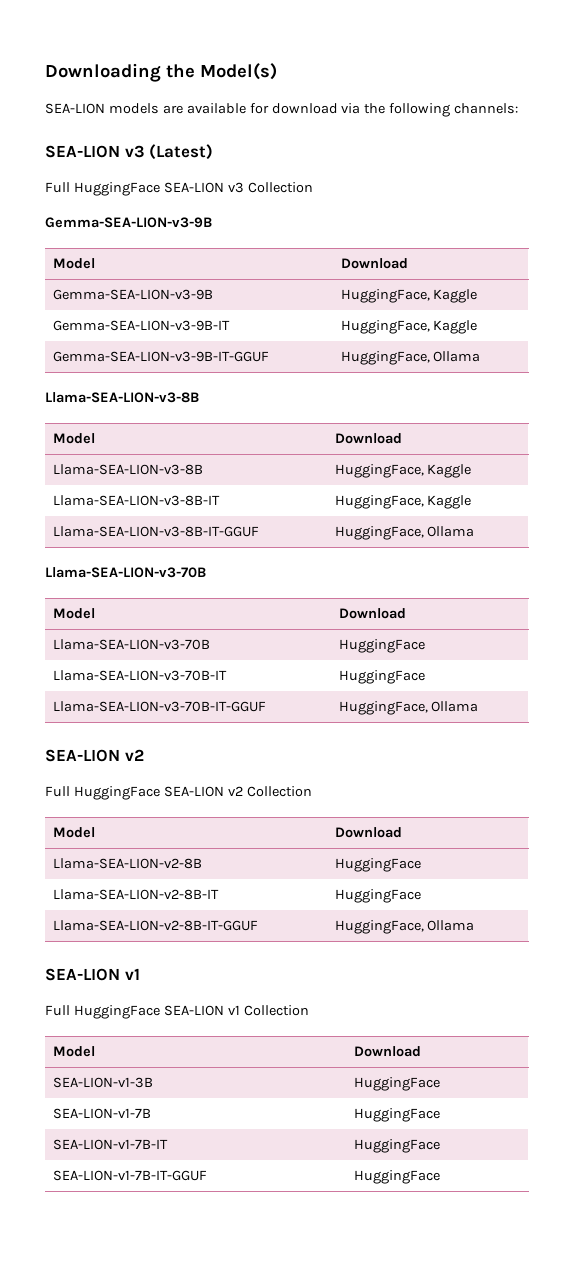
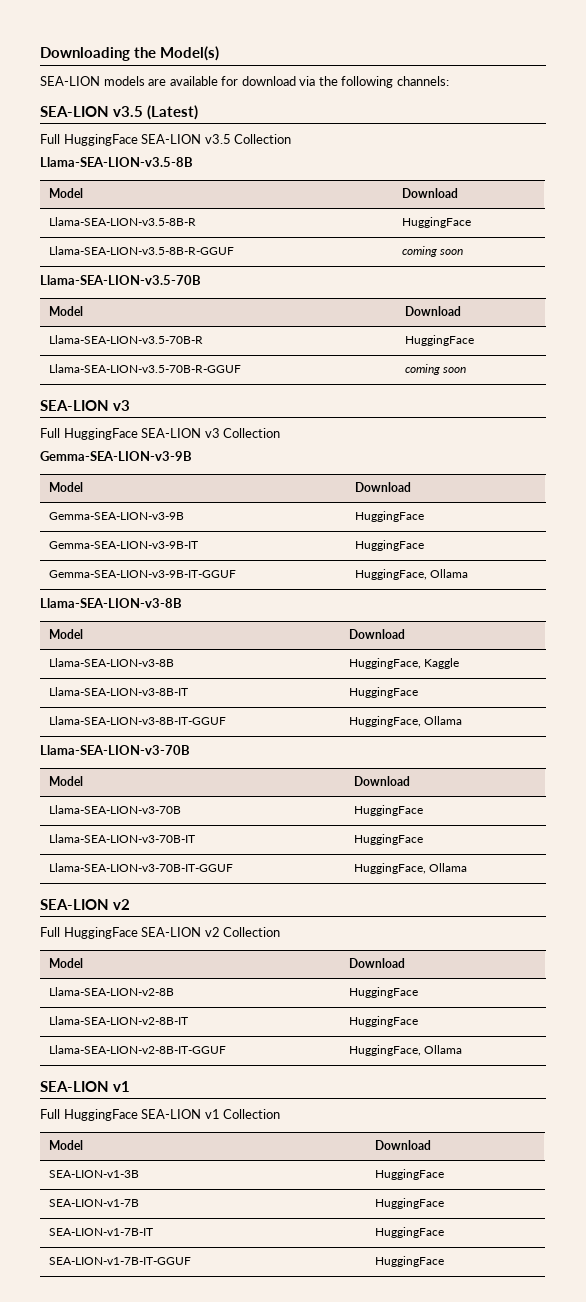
[45,144,214,160] // SEA-LION v3 (Latest) -> [40,105,198,120] [40,134,292,146] [40,157,193,167] [48,188,83,198] [401,188,458,198] [48,217,196,226] [401,217,471,228] [48,246,234,255] [401,246,463,257] [40,275,201,285] [48,306,83,316] [404,306,461,316] [48,335,203,344] [404,335,474,346] [48,364,241,373] [404,364,466,375] [40,400,130,411] // SEA-LION v3.5 (Latest) // Full HuggingFace SEA-LION v3.5 Collection // Llama-SEA-LION-v3.5-8B // Model | Download // Llama-SEA-LION-v3.5-8B-R | HuggingFace // Llama-SEA-LION-v3.5-8B-R-GGUF | coming soon // Llama-SEA-LION-v3.5-70B // Model | Download // Llama-SEA-LION-v3.5-70B-R | HuggingFace // Llama-SEA-LION-v3.5-70B-R-GGUF | coming soon // SEA-LION v3
[340,289,478,303] HuggingFace, Kaggle -> [354,511,424,522] HuggingFace
[340,320,478,334] HuggingFace, Kaggle -> [354,540,424,551] HuggingFace
[334,495,472,509] HuggingFace, Kaggle -> [348,687,418,698] HuggingFace

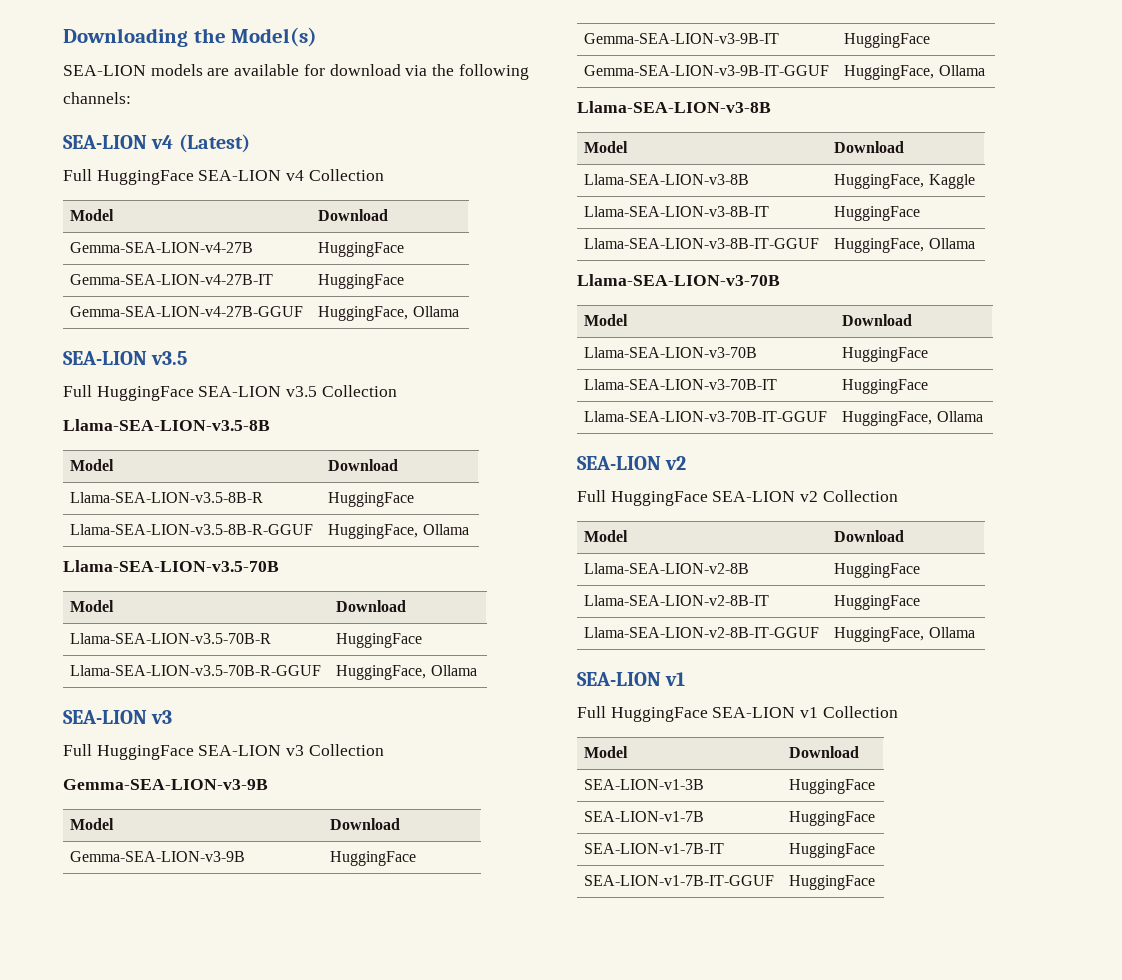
[40,105,198,120] // SEA-LION v3.5 (Latest) -> [63,134,250,153] [63,169,384,185] [70,209,115,221] [318,209,389,221] [70,242,254,253] [318,242,405,257] [70,274,274,285] [318,274,405,289] [70,306,304,317] [318,306,459,321] [63,351,188,365] // SEA-LION v4 (Latest) // Full HuggingFace SEA-LION v4 Collection // Model | Download // Gemma-SEA-LION-v4-27B | HuggingFace // Gemma-SEA-LION-v4-27B-IT | HuggingFace // Gemma-SEA-LION-v4-27B-GGUF | HuggingFace, Ollama // SEA-LION v3.5
[401,246,463,257] coming soon -> [328,524,469,539] HuggingFace, Ollama
[404,364,466,375] coming soon -> [336,665,477,680] HuggingFace, Ollama

